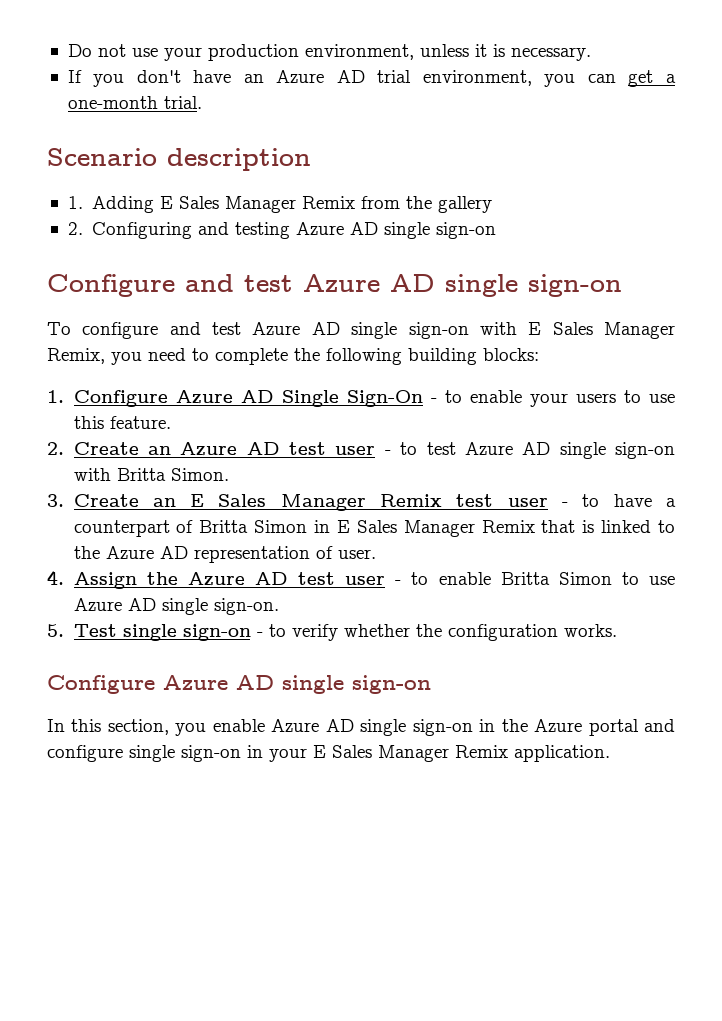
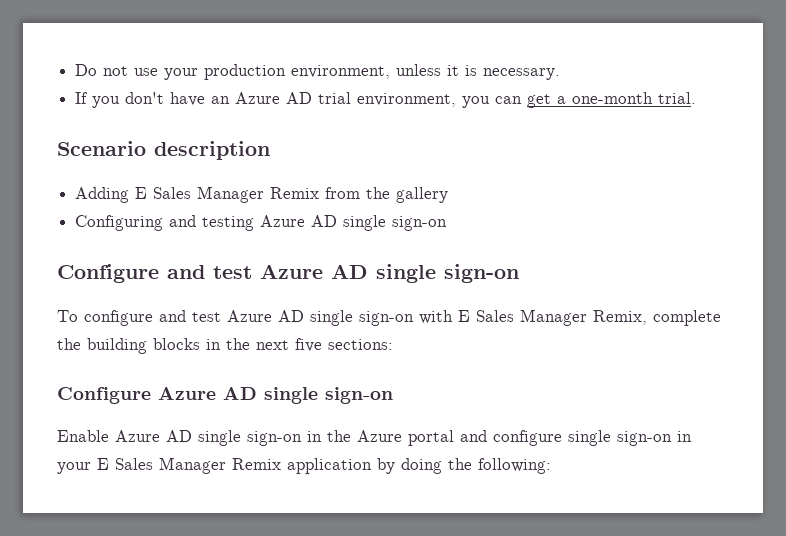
[67,196,83,209] 1. -> (270, 150) none
[67,222,83,235] 2. -> (449, 195) none
[111,348,539,365] [47,390,675,407] [73,416,171,429] [47,442,675,459] [73,468,229,481] [47,494,677,511] [73,520,675,537] [73,546,376,563] [47,570,675,589] [73,598,279,615] [47,624,617,641] you need to complete the following building blocks: // 1. Configure Azure AD Single Sign-On - to enable your users to use this feature. // 2. Create an Azure AD test user - to test Azure AD single sign-on with Britta Simon. // 3. Create an E Sales Manager Remix test user - to have a counterpart of Britta Simon in E Sales Manager Remix that is linked to the Azure AD representation of user. // 4. Assign the Azure AD test user - to enable Britta Simon to use Azure AD single sign-on. // 5. Test single sign-on - to verify whether the configuration works. -> [653,310,721,326] [57,338,393,354] complete the building blocks in the next five sections:
[47,719,265,736] In this section, you enable -> [57,430,109,442] Enable
[514,745,610,762] application. -> [287,458,551,474] application by doing the following:

